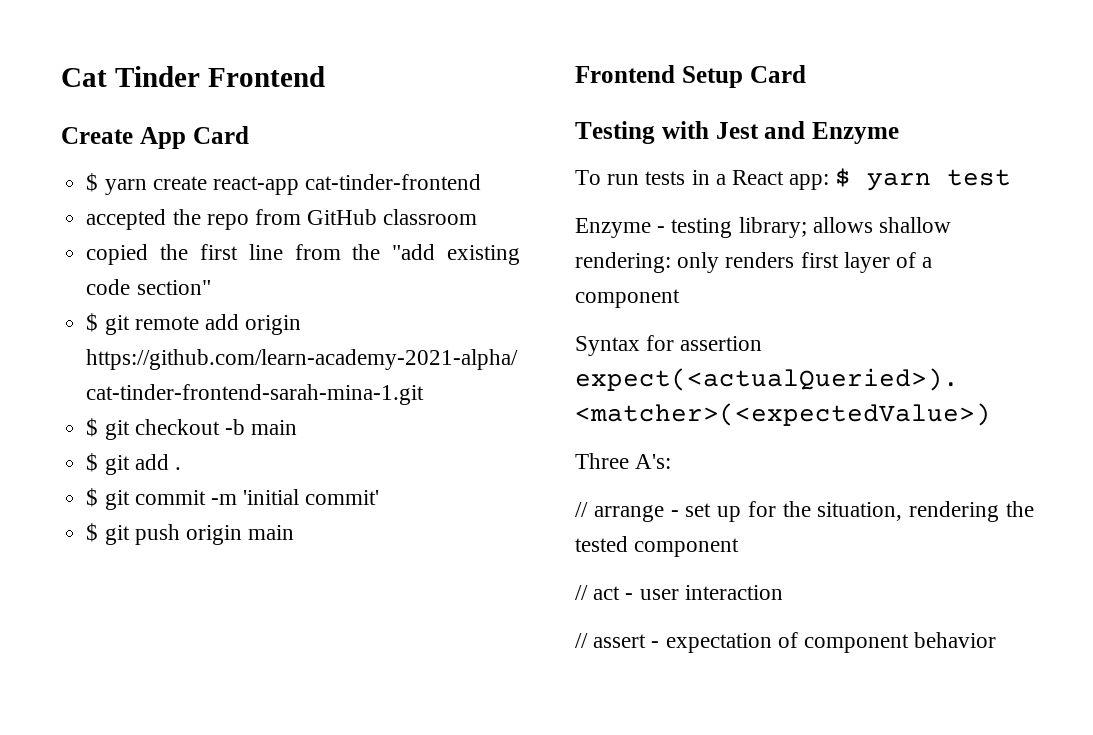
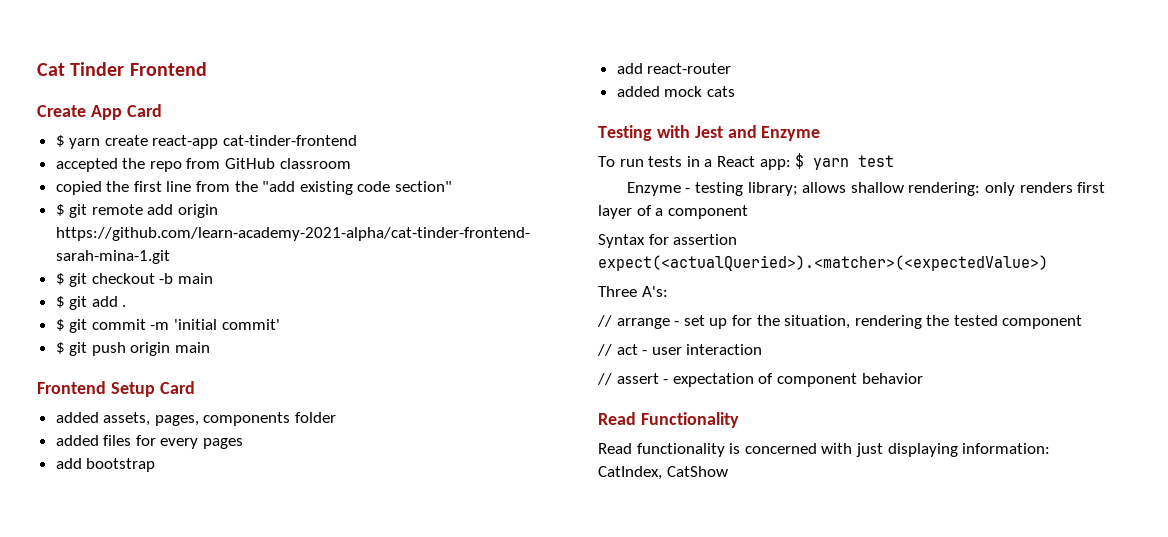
(806, 74) none -> [55,412,337,426] [55,435,244,449] [55,458,156,472] [616,63,732,74] [616,86,735,97] // added assets, pages, components folder // added files for every pages // add bootstrap // add react-router // added mock cats
(997, 640) none -> [598,412,739,428] [598,443,1051,457] [598,466,728,480] // Read Functionality // Read functionality is concerned with just displaying information: CatIndex, CatShow

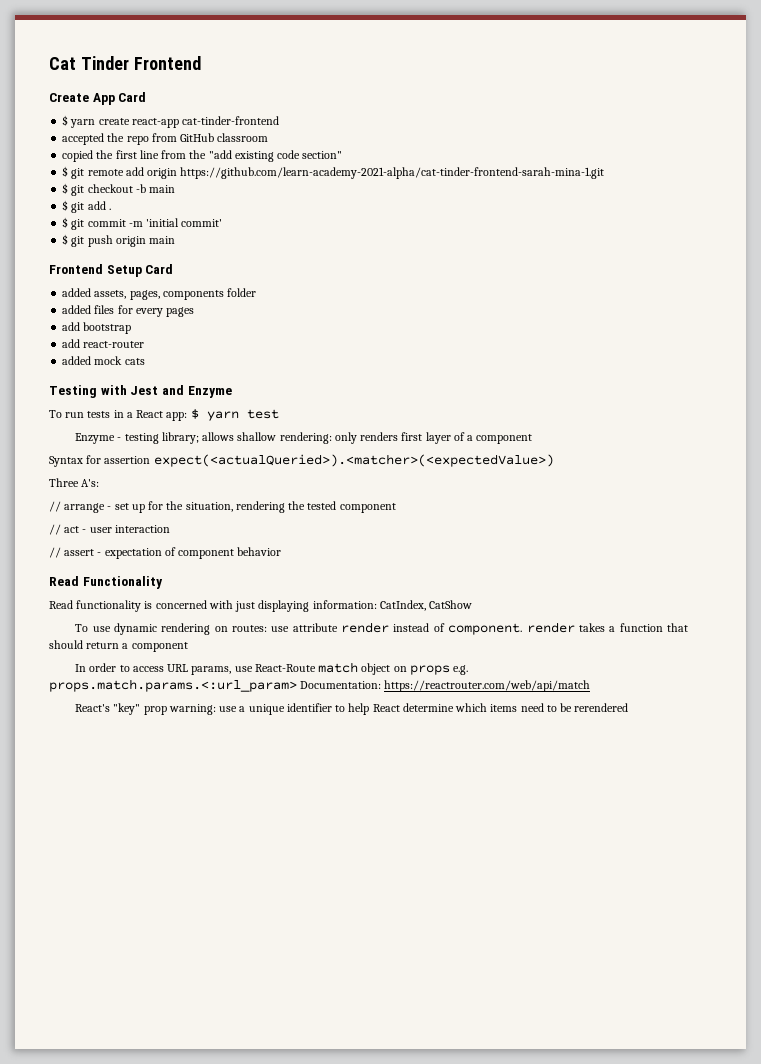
(728, 471) none -> [75,622,688,635] [49,640,188,652] [75,662,469,675] [49,679,591,692] [75,703,629,715] // To use dynamic rendering on routes: use attribute render instead of component. render takes a function that should return a component // In order to access URL params, use React-Route match object on props e.g. props.match.params.<:url_param> Documentation: https://reactrouter.com/web/api/match // React's "key" prop warning: use a unique identifier to help React determine which items need to be rerendered

